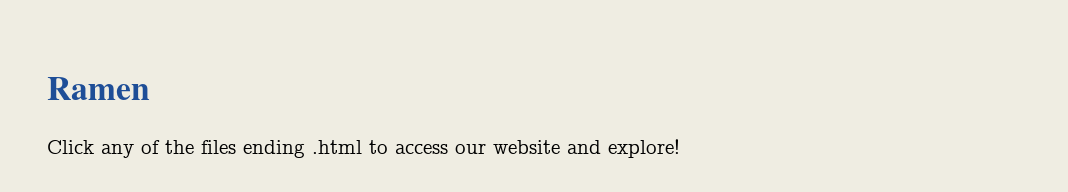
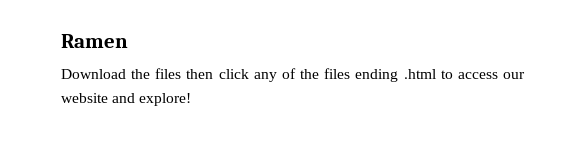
[47,140,94,154] Click -> [61,68,249,79] Download the files then click

